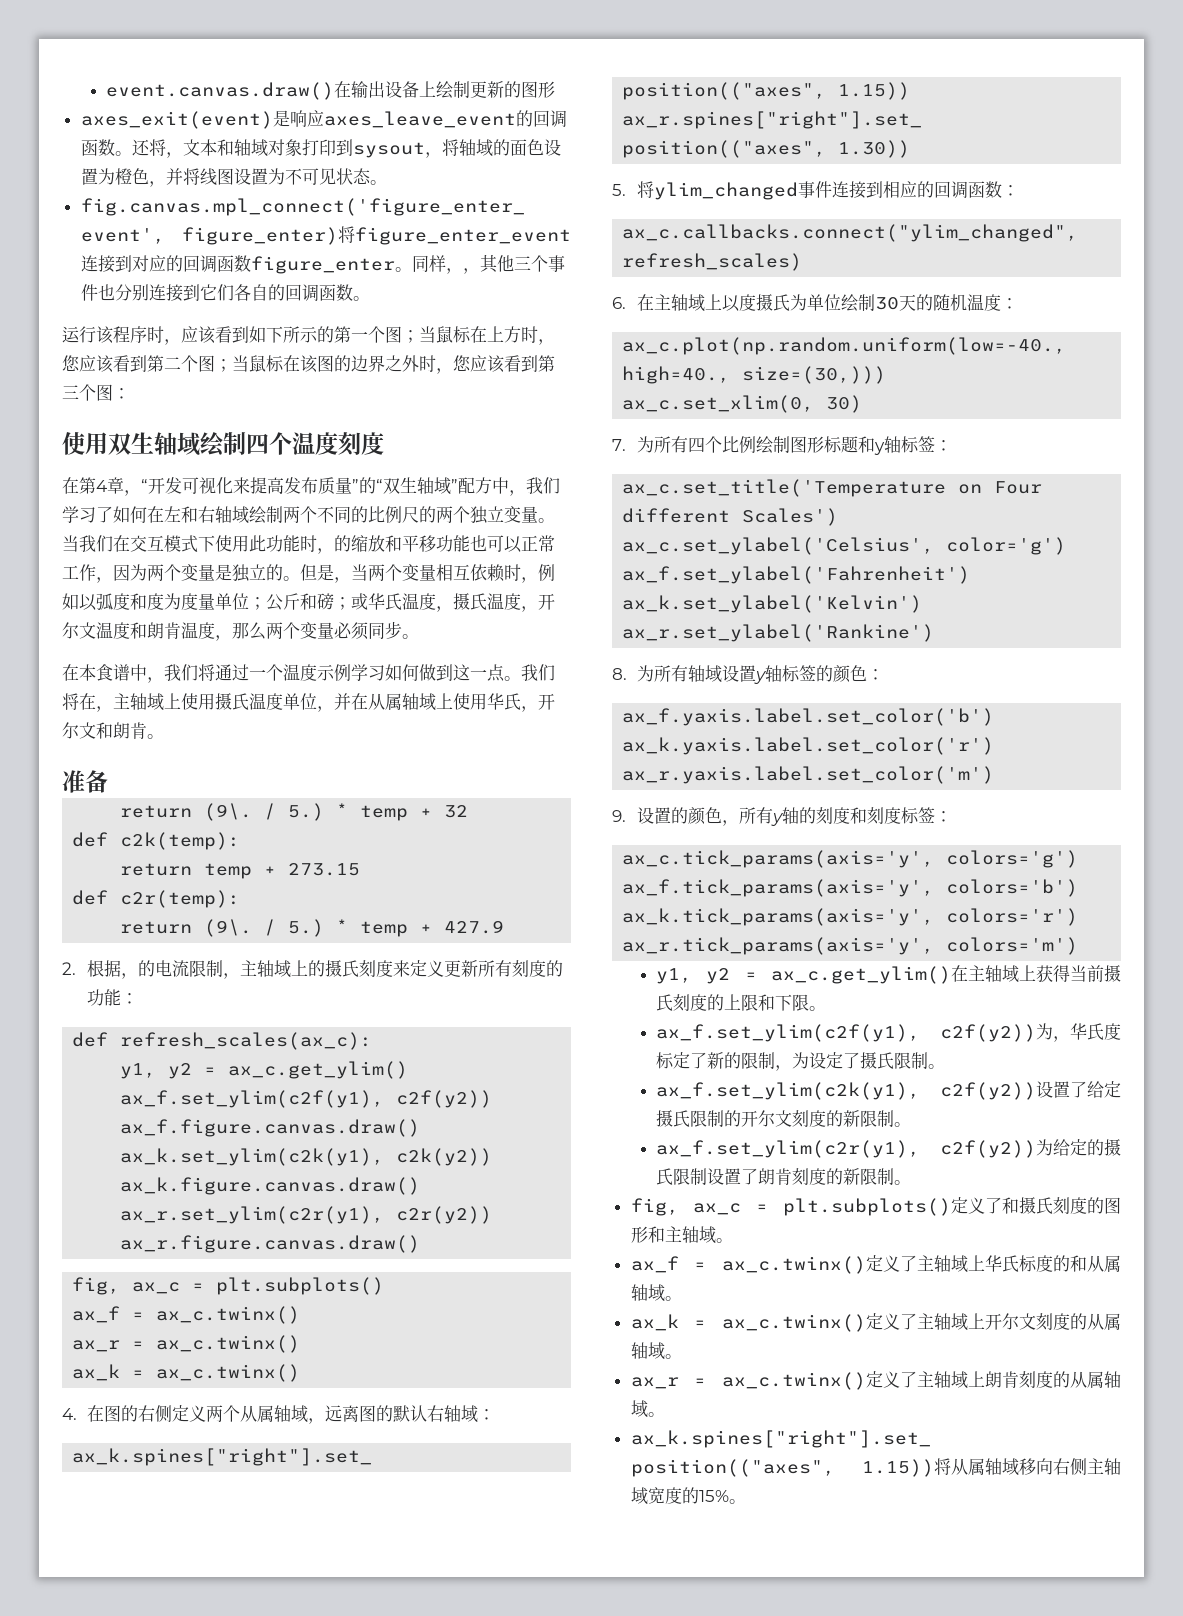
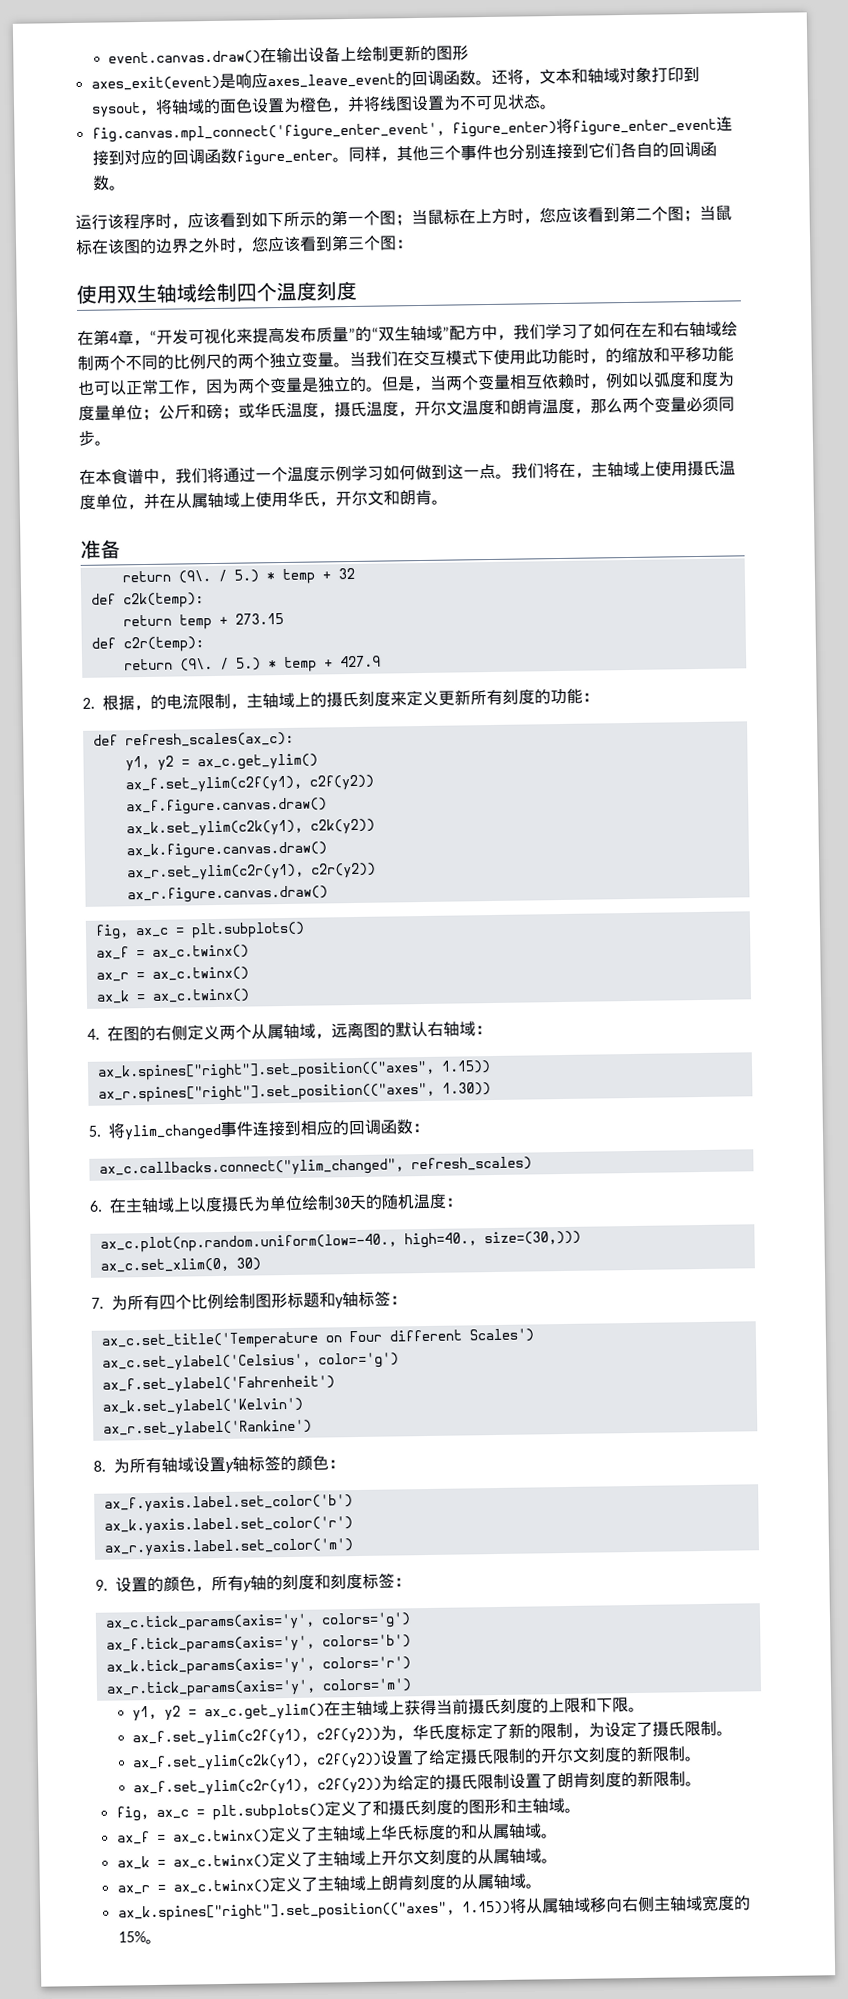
[462,268,480,274] ， -> (397, 159) none

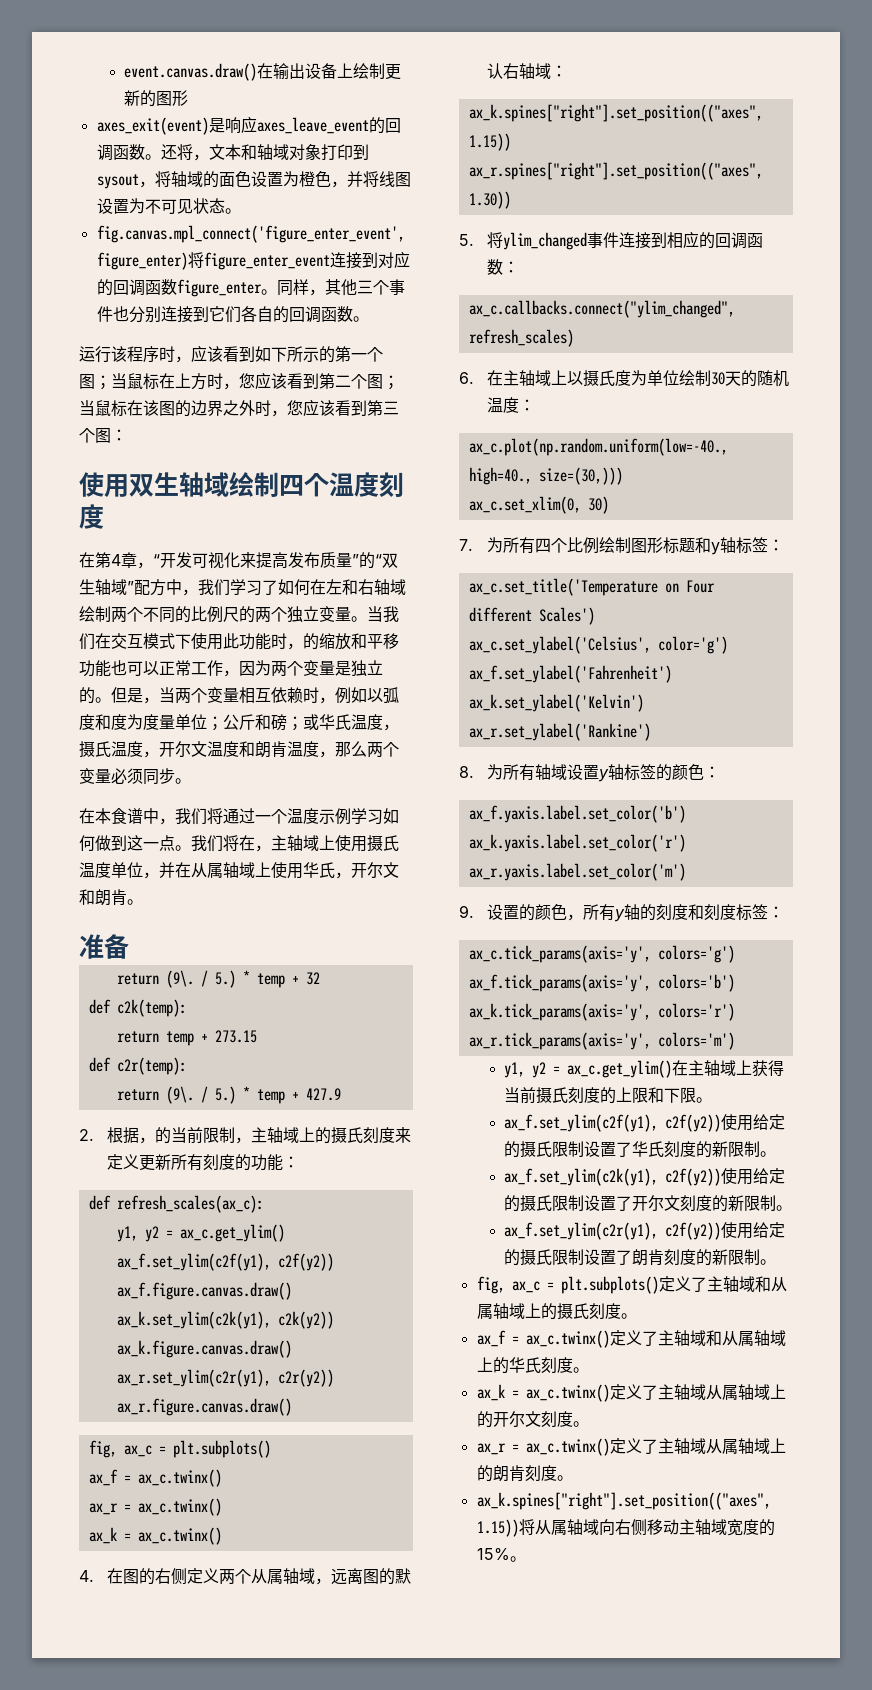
[166,694,199,710] 电流 -> [170,1127,203,1144] 当前
[205,1196,255,1213] 度摄氏 -> [582,370,631,386] 摄氏度
[380,1720,686,1741] 为，华氏度标定了新的限制，为设定了摄氏 -> [721,1114,786,1131] [504,1141,729,1158] 使用给定的摄氏限制设置了华氏刻度的新
[380,1748,543,1766] 设置了给定摄氏限制的 -> [721,1168,786,1185] [504,1195,633,1212] 使用给定的摄氏限制设置了
[381,1775,399,1791] 为 -> [721,1222,754,1239] 使用
[371,1798,565,1816] 和摄氏刻度的图形和主轴域 -> [706,1276,787,1292] [476,1303,621,1320] 主轴域和从属轴域上的摄氏刻度
[363,1823,542,1841] 上华氏标度的和从属轴域 -> [705,1330,786,1346] [476,1357,573,1374] 和从属轴域上的华氏刻度
[364,1848,542,1866] 上开尔文刻度的从属轴域 -> [705,1384,786,1400] [476,1411,573,1428] 从属轴域上的开尔文刻度
[364,1873,526,1891] 上朗肯刻度的从属轴域 -> [705,1438,786,1454] [476,1465,557,1482] 从属轴域上的朗肯刻度
[589,1896,655,1913] 移向右侧 -> [598,1519,679,1536] 向右侧移动

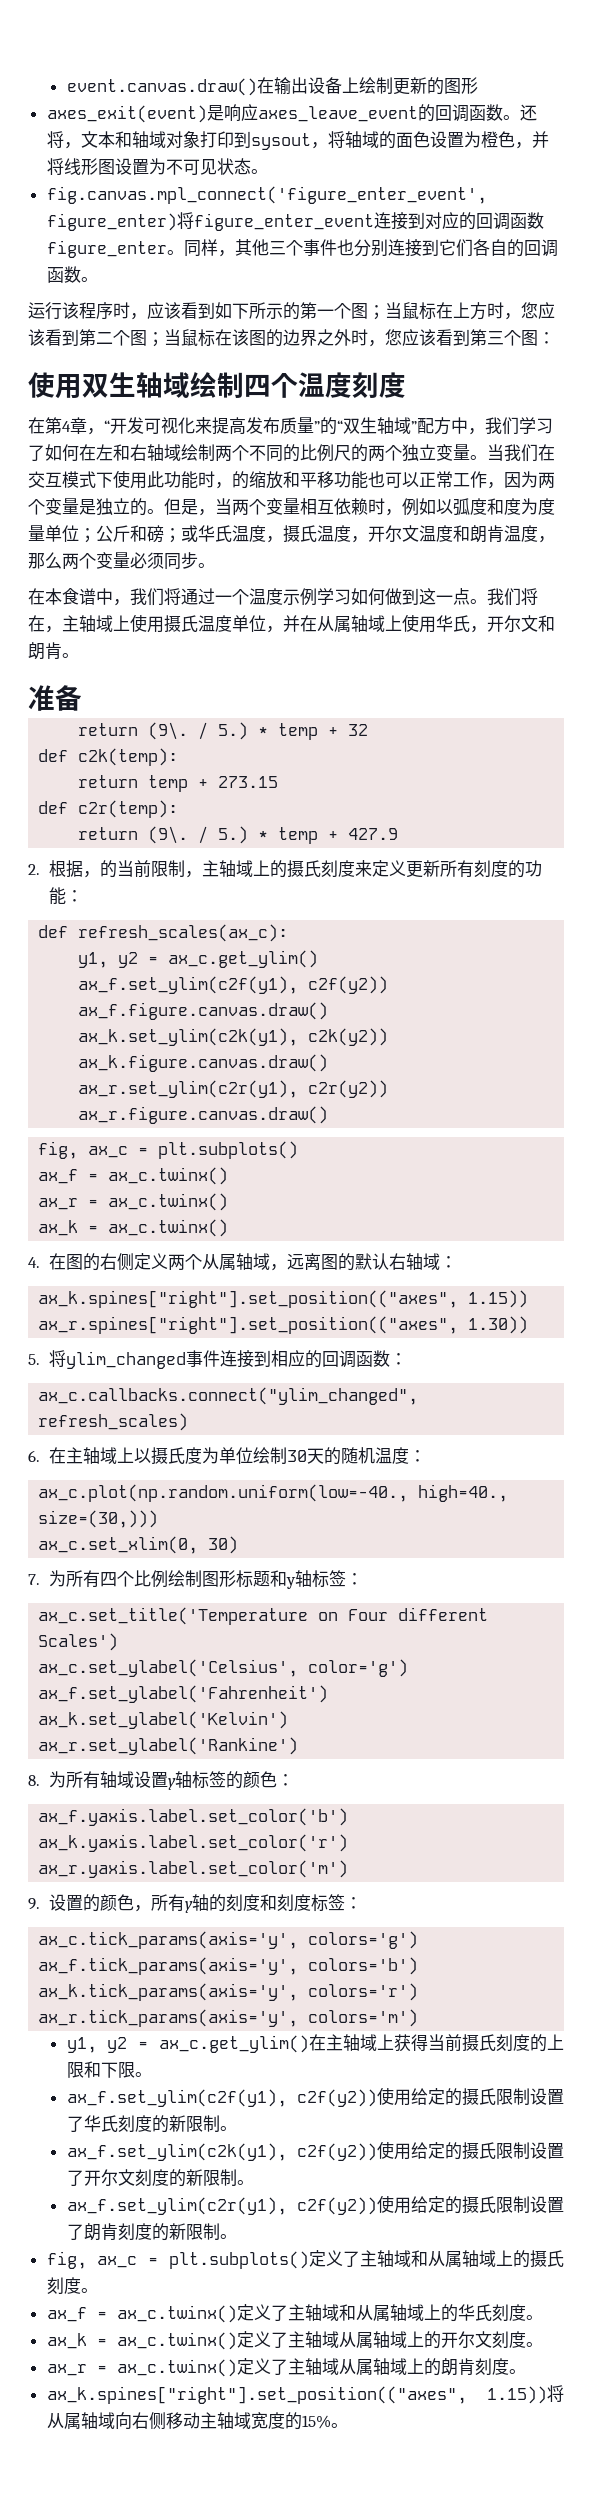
(395, 179) none -> [80,158,98,175] 形

